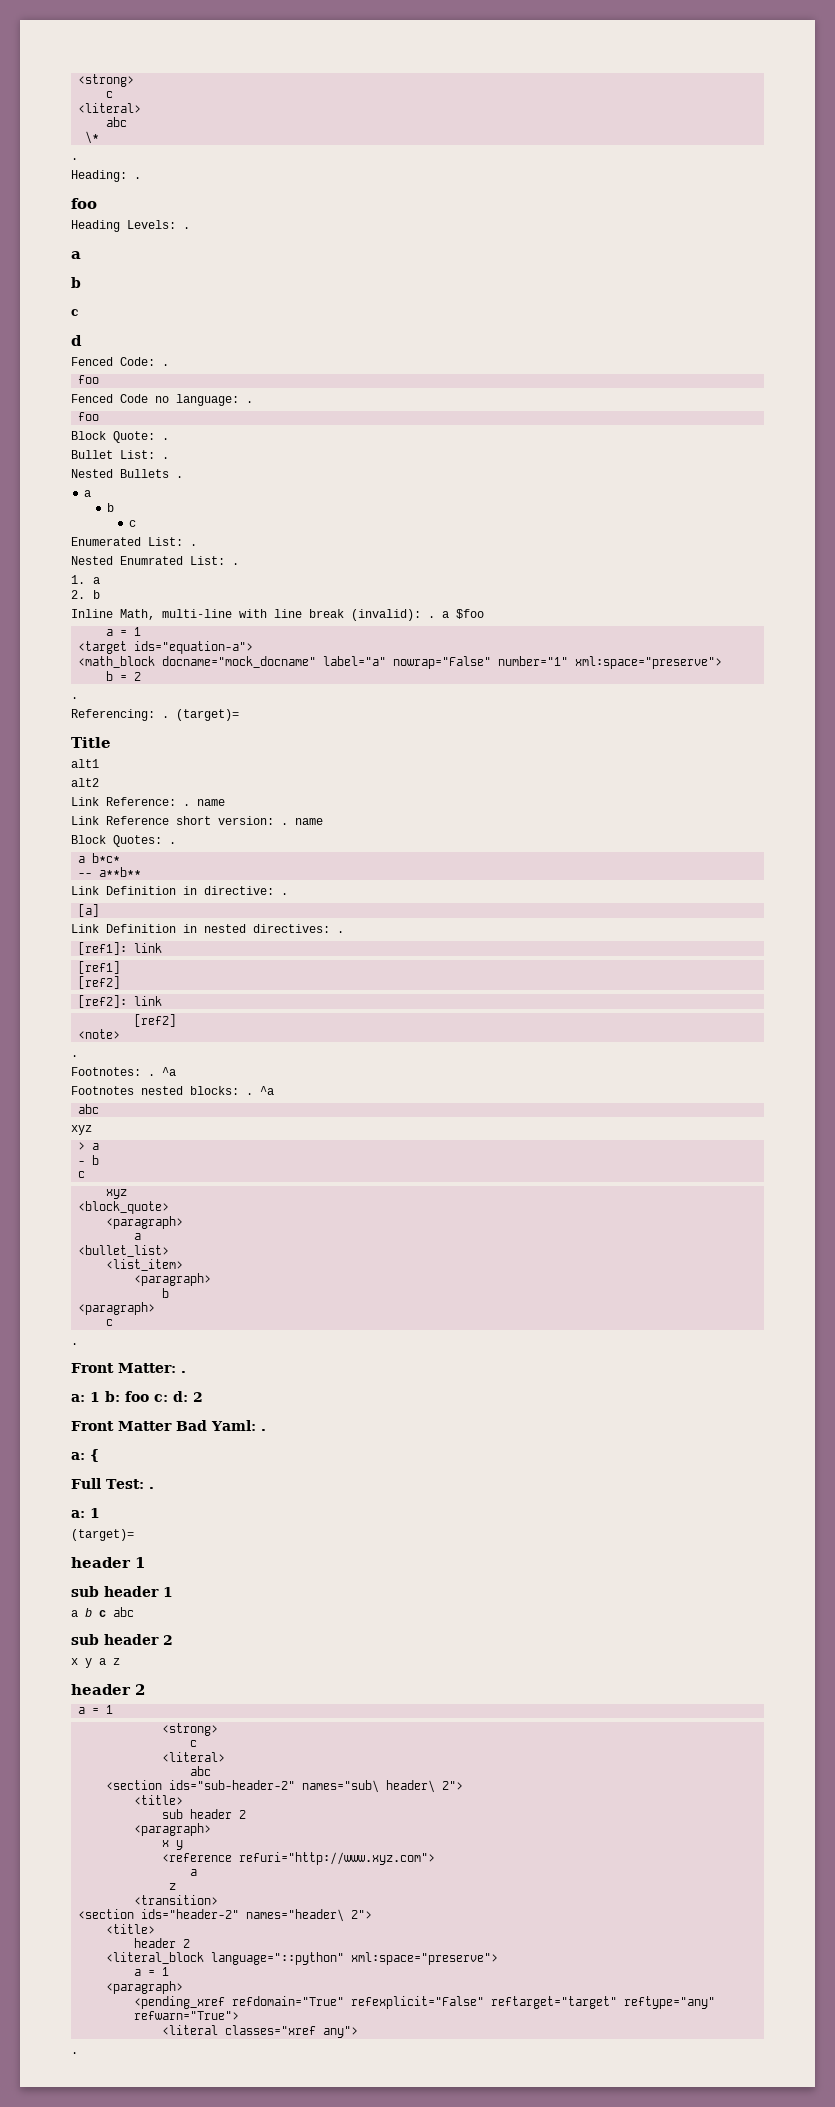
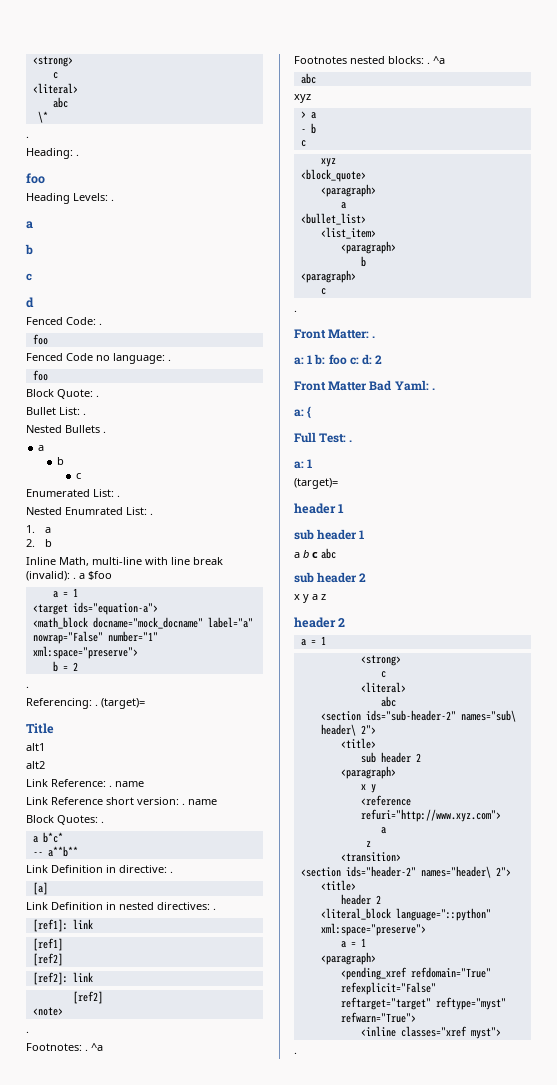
[624,1996,716,2009] reftype="any" -> [435,997,506,1010] reftype="myst"
[162,2025,359,2038] <literal classes="xref any"> -> [360,1026,501,1039] <inline classes="xref myst">

